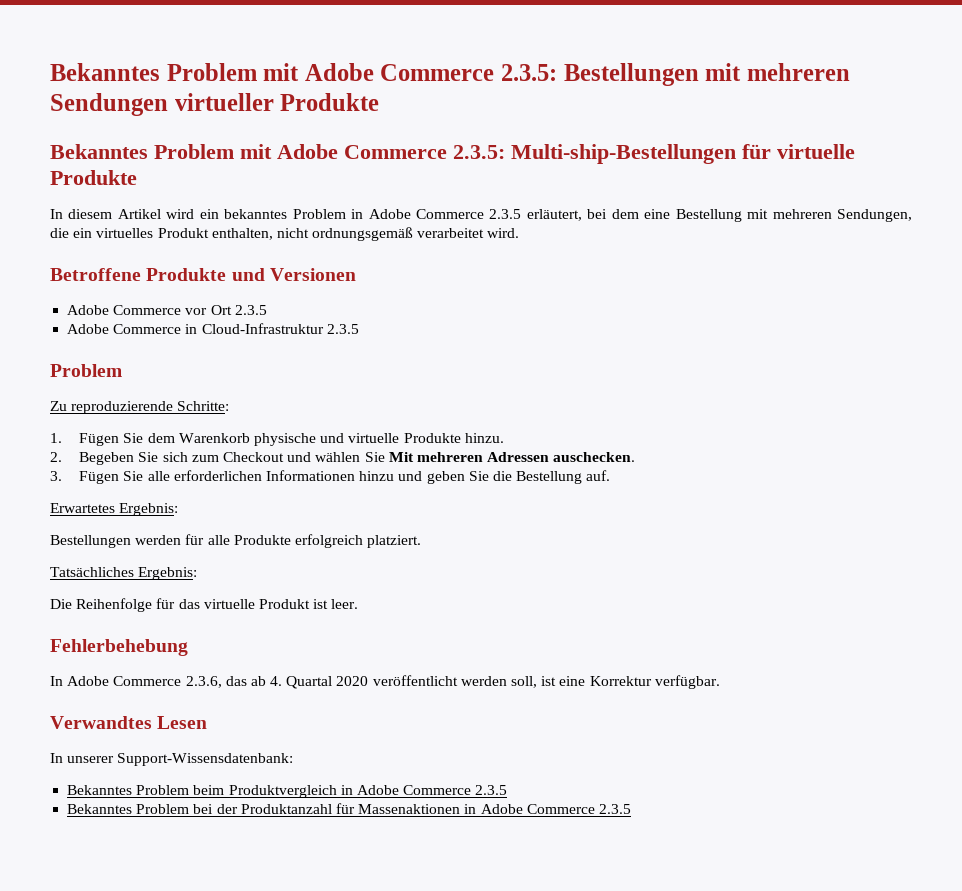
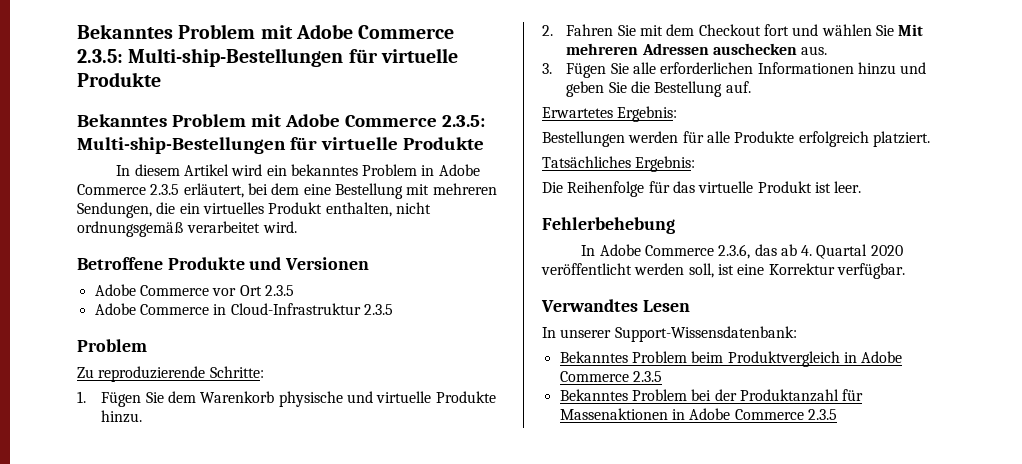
[50,63,850,86] [50,93,274,116] Bekanntes Problem mit Adobe Commerce 2.3.5: Bestellungen mit mehreren Sendungen virtueller -> [77,24,455,39] [77,48,458,67] Bekanntes Problem mit Adobe Commerce 2.3.5: Multi-ship-Bestellungen für virtuelle
[79,452,285,465] Begeben Sie sich zum Checkout -> [566,24,789,36] Fahren Sie mit dem Checkout fort
[553,452,636,462] auschecken. -> [712,43,828,55] auschecken aus.

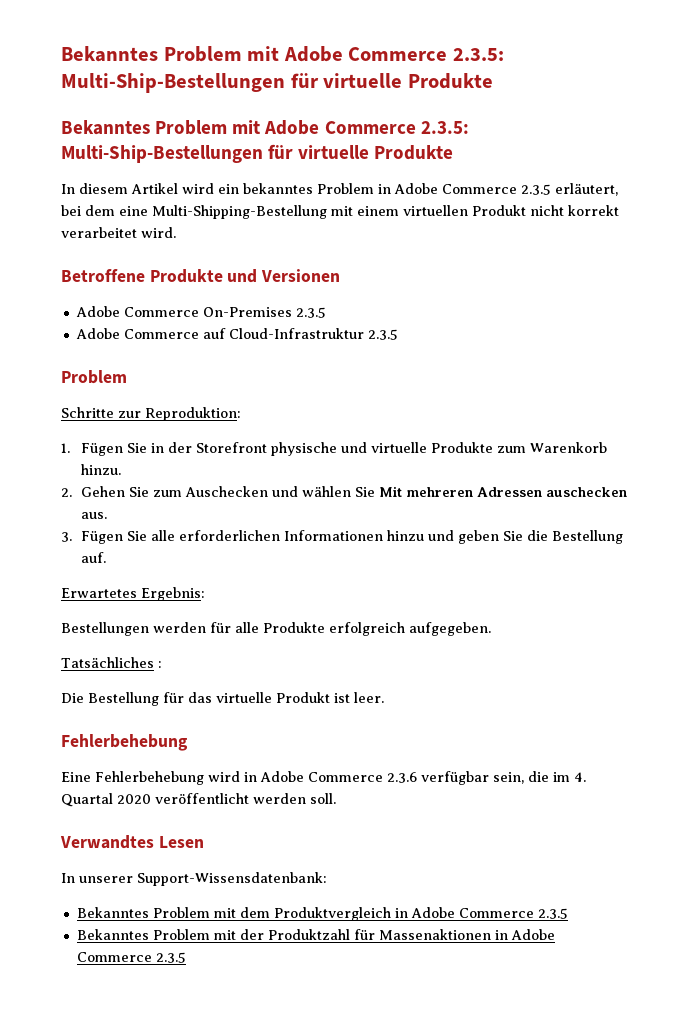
[77,24,455,39] [77,48,344,67] Bekanntes Problem mit Adobe Commerce 2.3.5: Multi-ship-Bestellungen -> [61,46,504,62] [61,73,285,93] Bekanntes Problem mit Adobe Commerce 2.3.5: Multi-Ship-Bestellungen
[77,137,286,154] Multi-ship-Bestellungen -> [61,145,263,163] Multi-Ship-Bestellungen
[334,183,497,199] [77,202,431,218] [77,221,184,237] Bestellung mit mehreren Sendungen, die ein virtuelles Produkt enthalten, nicht ordnungsgemäß -> [152,205,619,219] Multi-Shipping-Bestellung mit einem virtuellen Produkt nicht korrekt
[212,285,262,296] vor Ort -> [202,307,292,317] On-Premises
[213,304,227,315] in -> [202,328,226,339] auf
[77,366,264,382] Zu reproduzierende Schritte: -> [61,407,241,421] Schritte zur Reproduktion:
[167,391,275,403] dem Warenkorb -> [150,442,267,453] in der Storefront
(496, 397) none -> [496,442,607,453] zum Warenkorb
[566,24,789,36] Fahren Sie mit dem Checkout fort -> [80,486,268,497] Gehen Sie zum Auschecken
[872,131,930,147] platziert. -> [409,622,491,636] aufgegeben.
[635,156,696,172] Ergebnis: -> [157,661,162,668] :
[567,181,645,197] Reihenfolge -> [88,692,159,706] Bestellung
[581,244,797,259] In Adobe Commerce 2.3.6, das ab -> [61,771,570,785] Eine Fehlerbehebung wird in Adobe Commerce 2.3.6 verfügbar sein, die im
[688,263,905,279] soll, ist eine Korrektur verfügbar. -> [310,793,336,804] soll.
[691,351,724,363] beim -> [213,907,270,918] mit dem
[691,389,839,402] bei der Produktanzahl -> [213,929,350,940] mit der Produktzahl

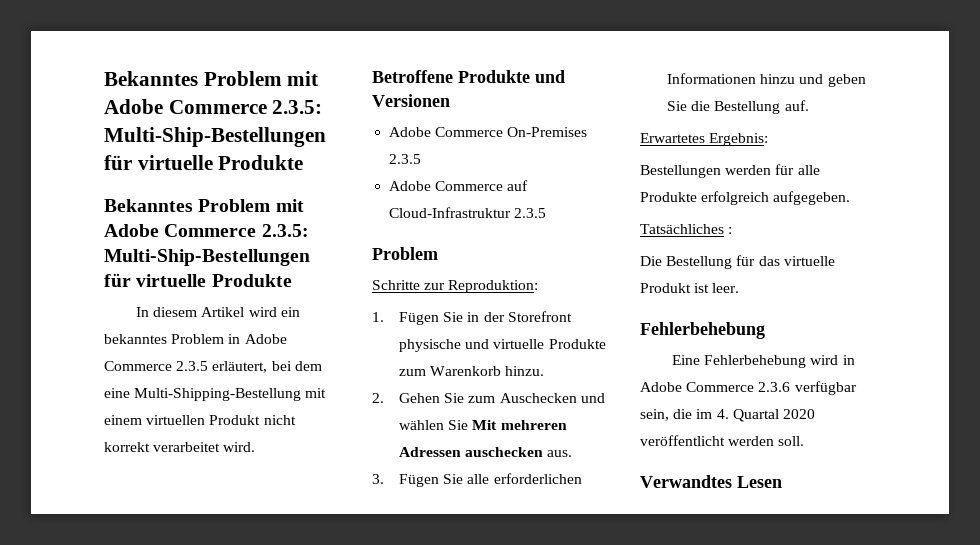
[61,872,327,886] [76,907,568,921] [76,929,555,940] [76,952,186,963] // In unserer Support-Wissensdatenbank: // Bekanntes Problem mit dem Produktvergleich in Adobe Commerce 2.3.5 // Bekanntes Problem mit der Produktzahl für Massenaktionen in Adobe Commerce 2.3.5 -> (782, 482) none

